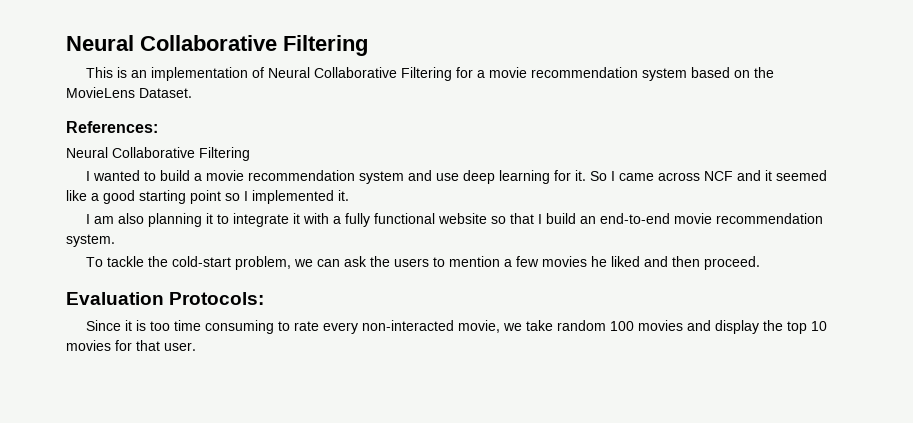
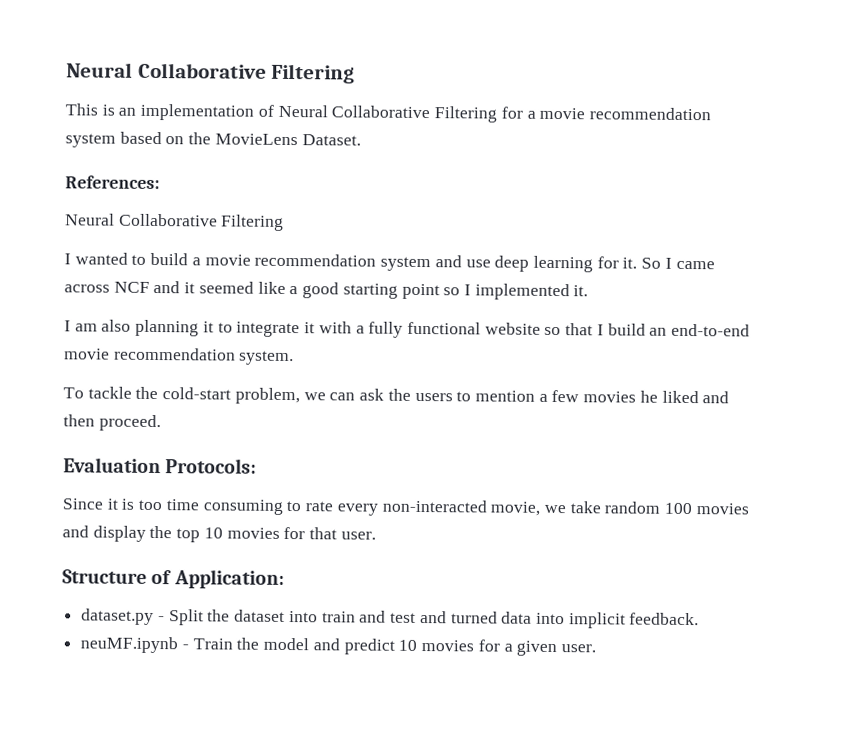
(196, 346) none -> [62,569,285,589] [81,608,700,629] [80,636,596,657] // Structure of Application: // dataset.py - Split the dataset into train and test and turned data into implicit feedback. // neuMF.ipynb - Train the model and predict 10 movies for a given user.

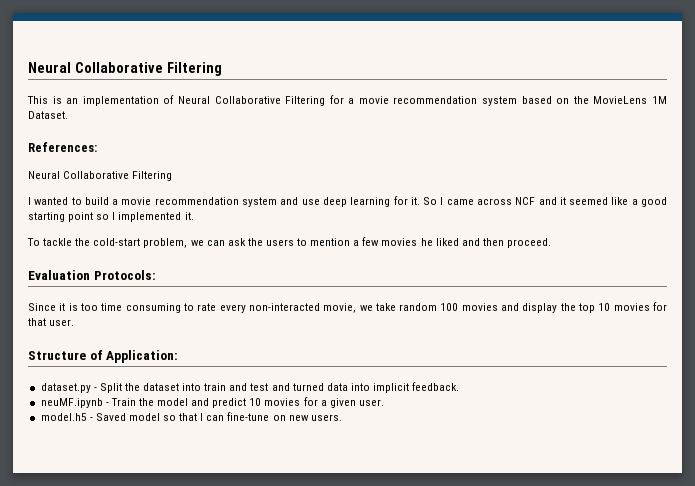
(298, 139) none -> [652,96,667,104] 1M
[64,319,751,338] [64,347,295,366] // I am also planning it to integrate it with a fully functional website so that I build an end-to-end movie recommendation system. -> (194, 216) none
(596, 648) none -> [40,412,342,421] // model.h5 - Saved model so that I can fine-tune on new users.

